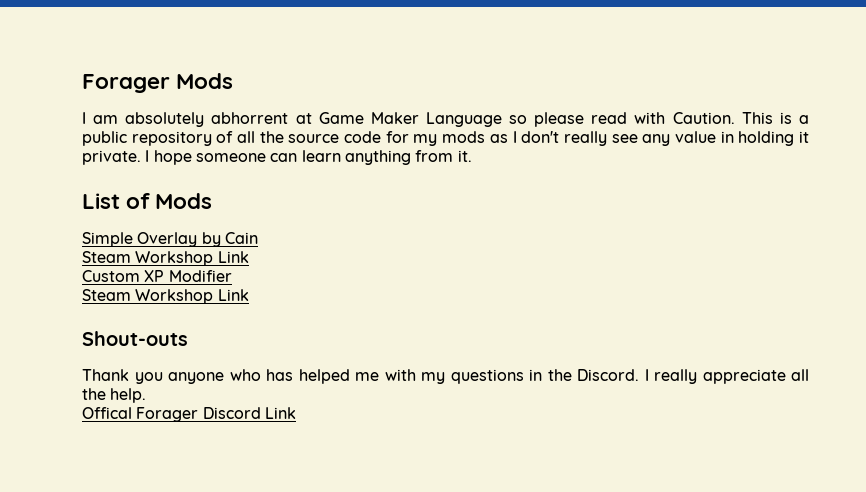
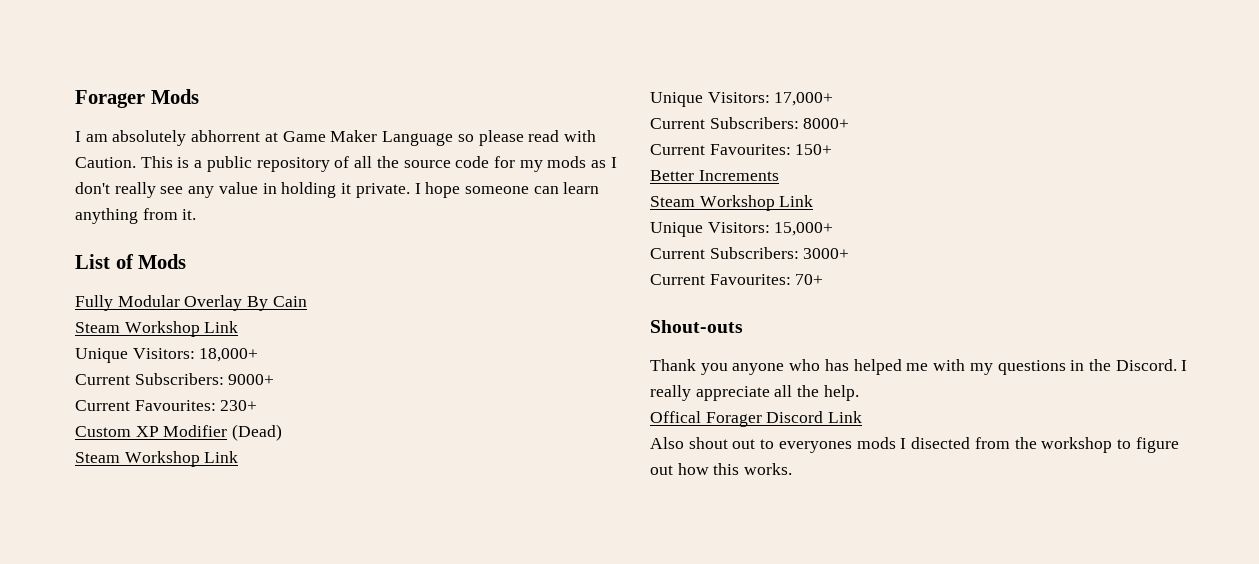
[82,232,221,247] Simple Overlay by -> [75,295,269,311] Fully Modular Overlay By
(249, 257) none -> [75,348,259,363] [75,373,275,385] [75,400,258,411] // Unique Visitors: 18,000+ // Current Subscribers: 9000+ // Current Favourites: 230+
[82,289,249,304] // Steam Workshop Link -> [232,424,283,441] [75,451,239,467] [650,92,834,107] [650,117,850,129] [650,144,833,155] [650,170,779,181] [650,195,814,211] [650,222,834,237] [650,247,850,259] [650,274,824,285] (Dead) // Steam Workshop Link // Unique Visitors: 17,000+ // Current Subscribers: 8000+ // Current Favourites: 150+ // Better Increments // Steam Workshop Link // Unique Visitors: 15,000+ // Current Subscribers: 3000+ // Current Favourites: 70+
(296, 413) none -> [650,437,1179,453] [650,463,793,475] // Also shout out to everyones mods I disected from the workshop to figure out how this works.

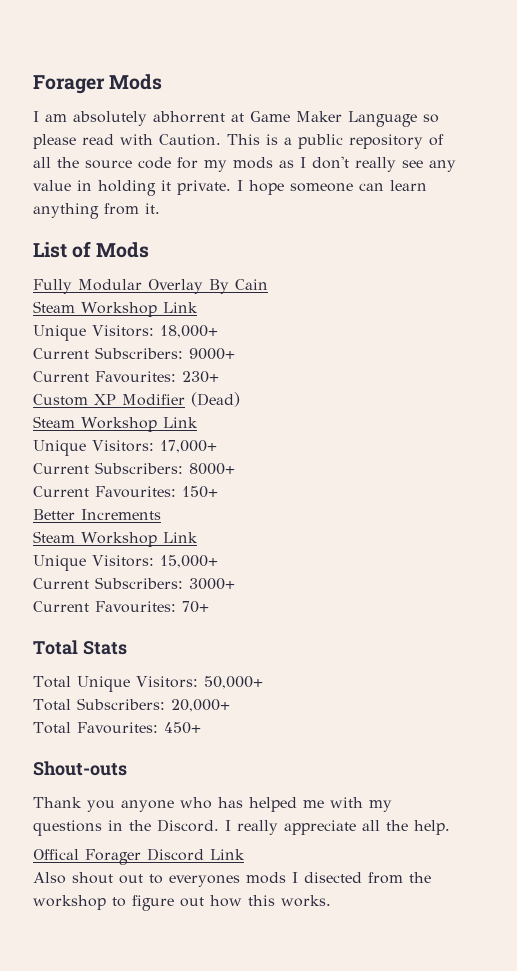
(824, 279) none -> [33,640,127,655] [33,676,263,692] [33,698,230,712] [33,722,201,734] // Total Stats // Total Unique Visitors: 50,000+ // Total Subscribers: 20,000+ // Total Favourites: 450+

